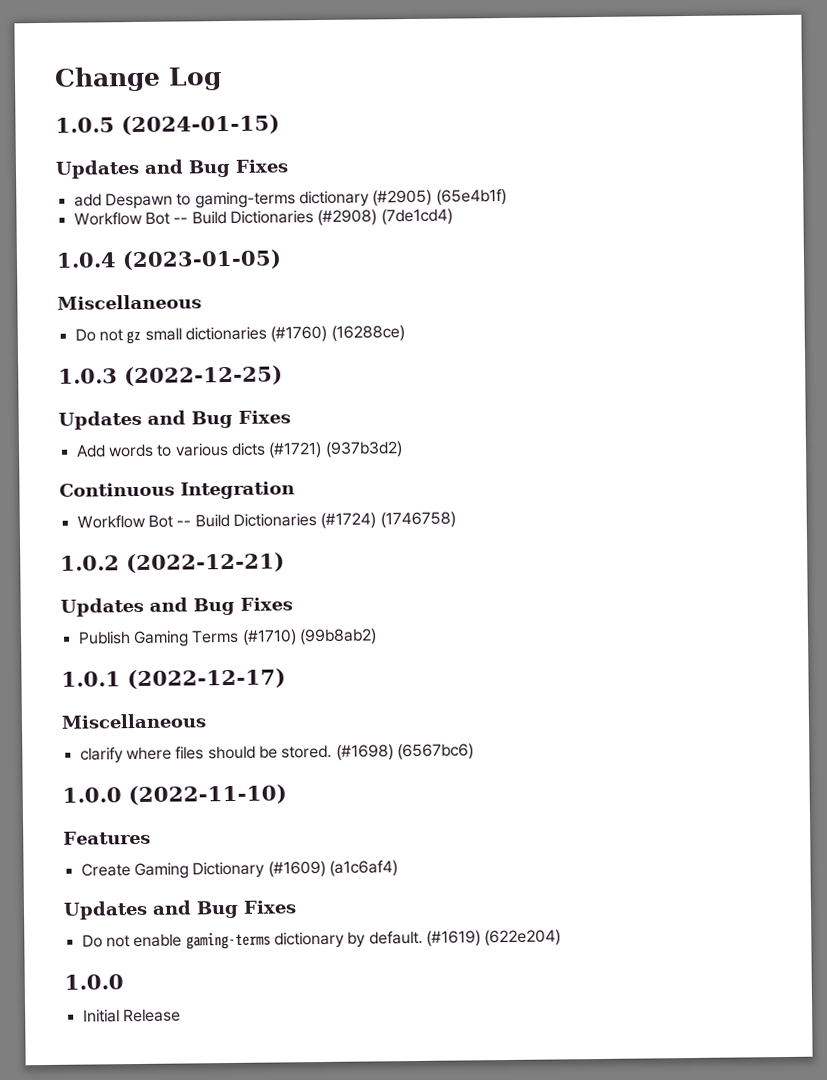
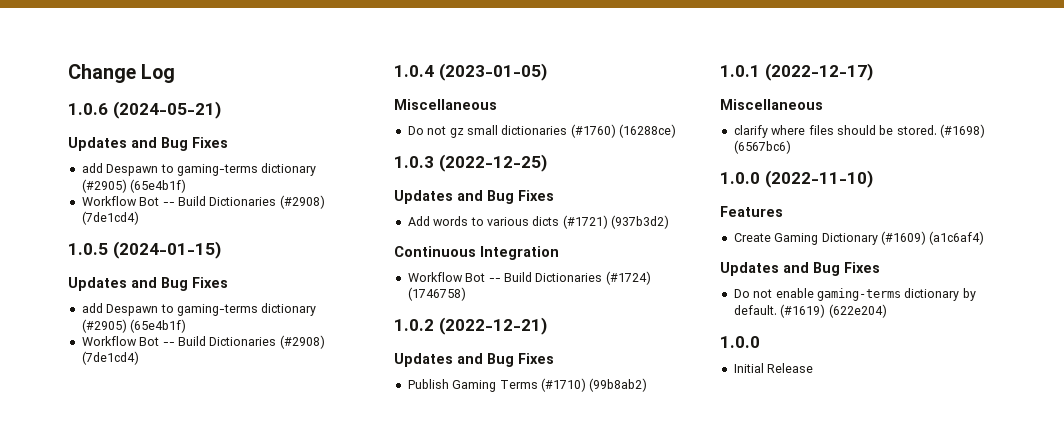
(222, 79) none -> [68,101,221,119] [68,137,228,151] [81,163,317,176] [81,179,187,193] [81,195,325,209] [81,211,139,225] // 1.0.6 (2024-05-21) // Updates and Bug Fixes // add Despawn to gaming-terms dictionary (#2905) (65e4b1f) // Workflow Bot -- Build Dictionaries (#2908) (7de1cd4)

